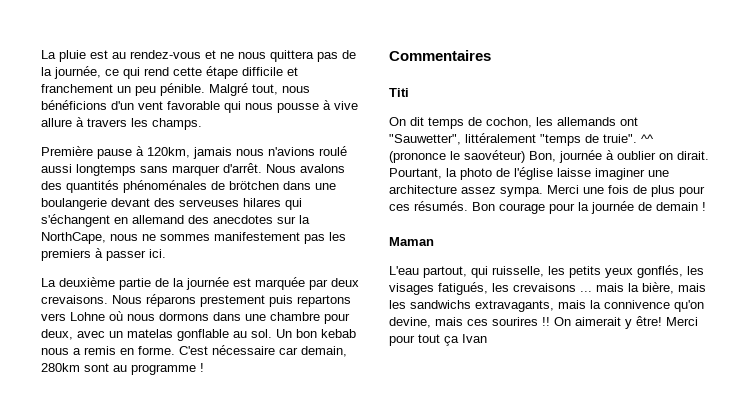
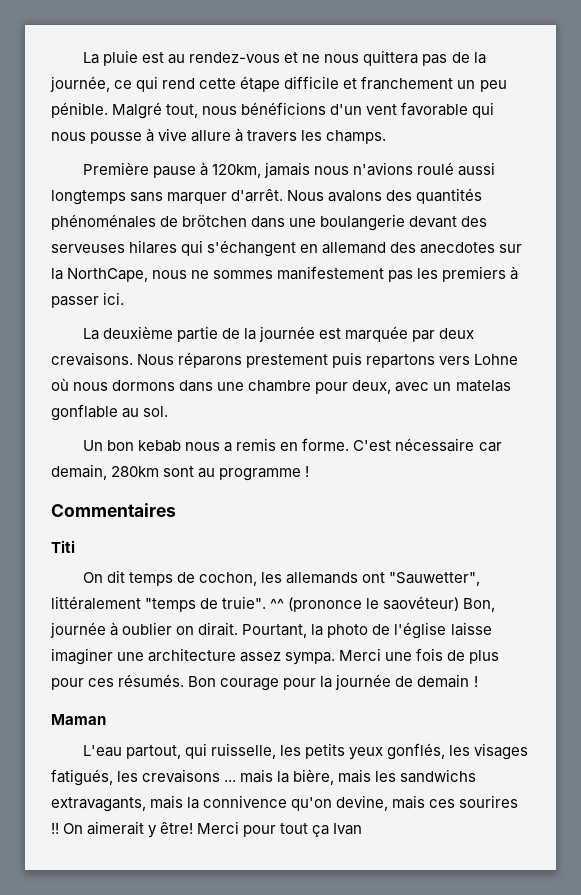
(272, 333) none -> (169, 411) //

